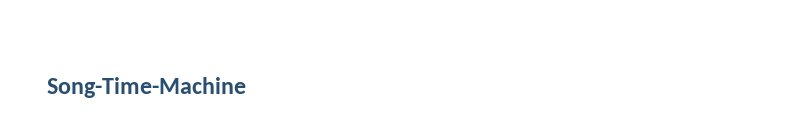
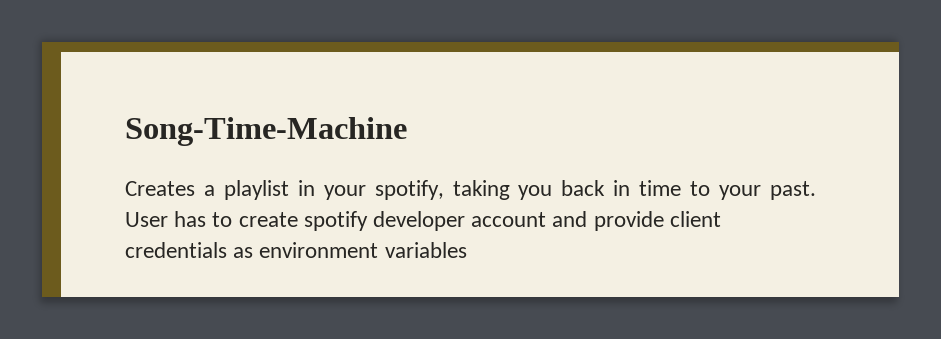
(246, 87) none -> [125,180,816,200] [125,211,721,231] [125,242,467,258] // Creates a playlist in your spotify, taking you back in time to your past. User has to create spotify developer account and provide client credentials as environment variables

